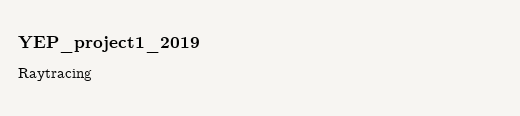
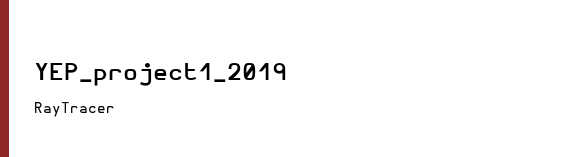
[18,68,92,81] Raytracing -> [34,102,115,117] RayTracer

